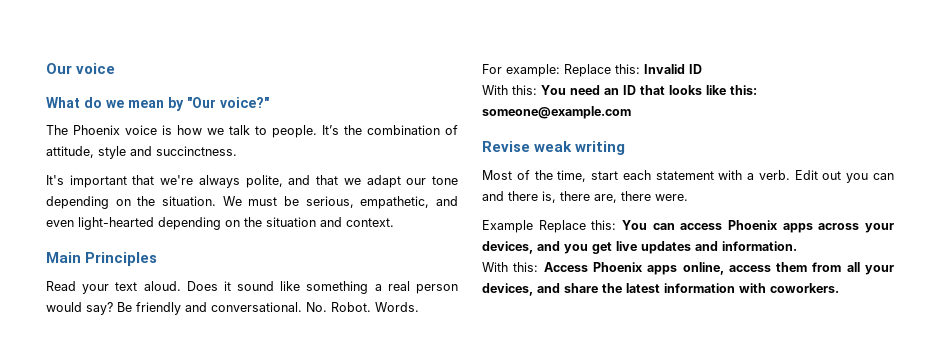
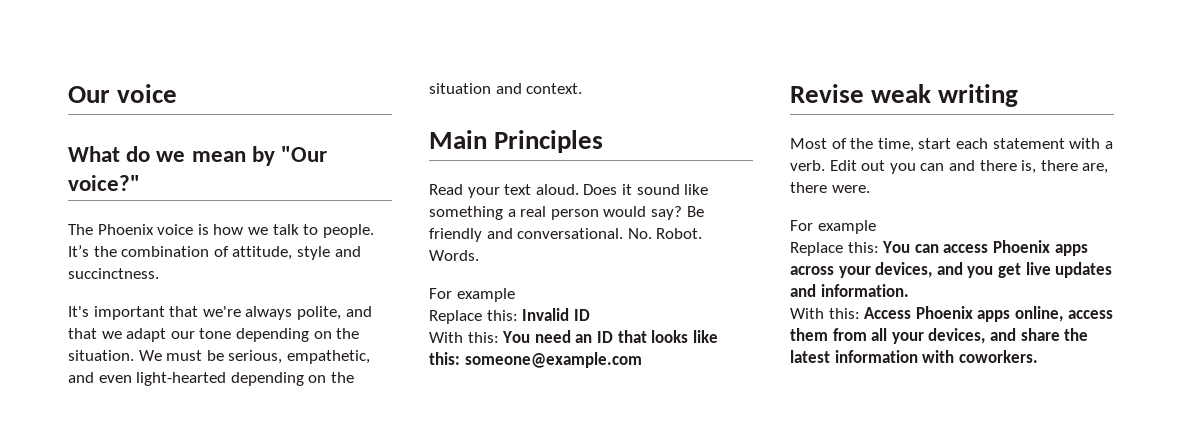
[506,64,560,77] example: -> [456,288,515,302] example //
[482,220,533,233] Example -> [790,220,876,234] For example //

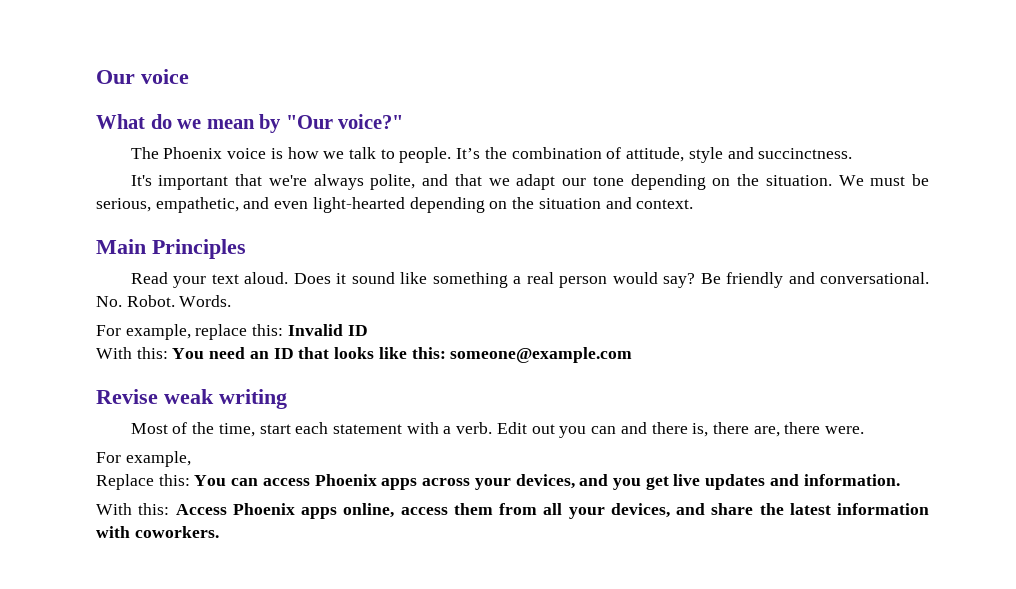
[456,288,515,302] [429,310,482,324] example // Replace -> [125,324,248,340] example, replace
[817,220,876,234] example -> [125,451,191,467] example,

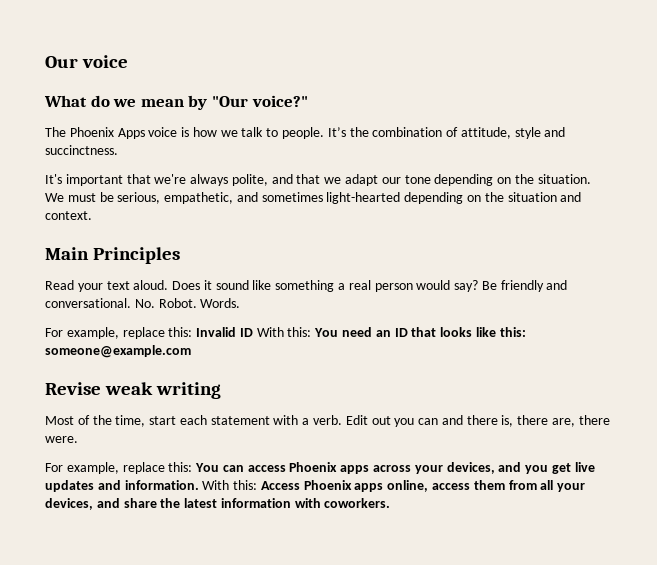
(223, 153) none -> [117,128,145,139] Apps
[274,201,309,209] even -> [261,192,323,202] sometimes
(368, 330) // -> (253, 332) none
[96,474,154,490] // Replace -> [122,462,165,474] replace
(900, 480) // -> (199, 485) none

